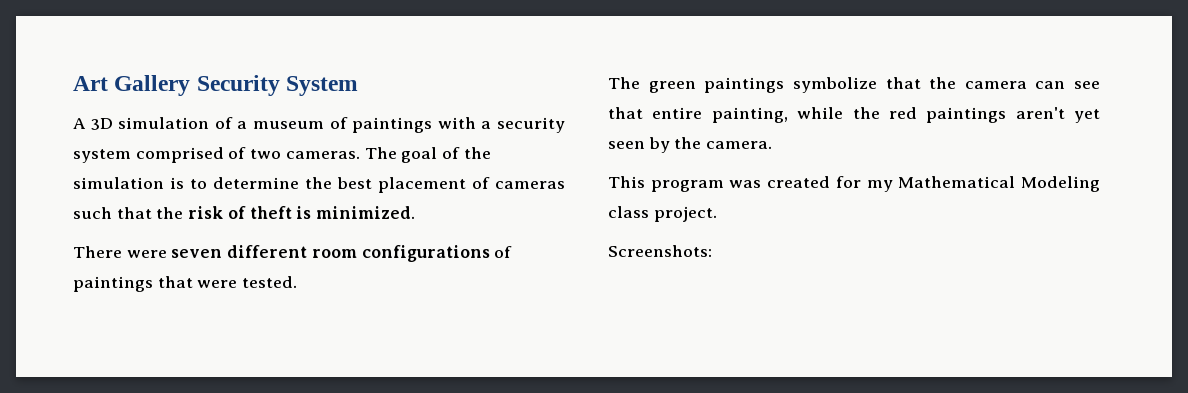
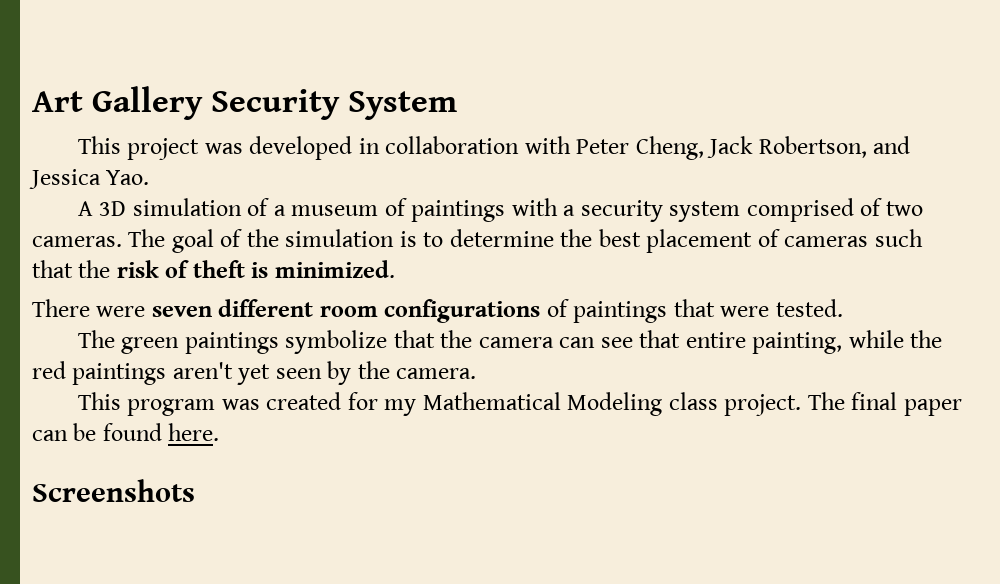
(359, 86) none -> [77,136,911,160] [29,169,150,189] // This project was developed in collaboration with Peter Cheng, Jack Robertson, and Jessica Yao.
[608,245,712,257] // Screenshots: -> [807,392,962,416] [32,423,220,441] [32,479,195,502] The final paper can be found here. // Screenshots

